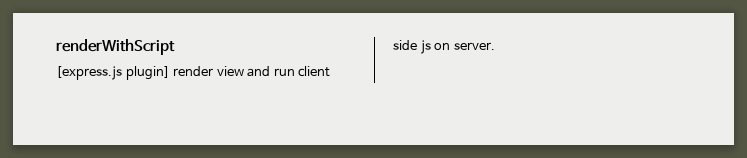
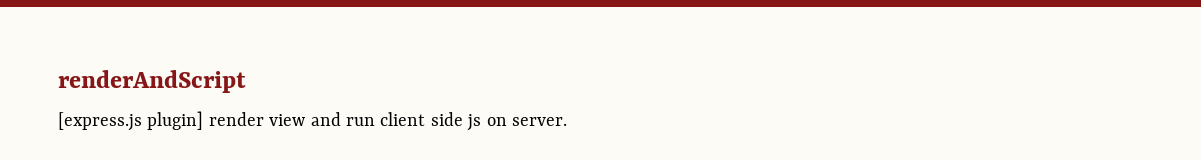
[56,39,175,55] renderWithScript -> [58,70,246,93] renderAndScript

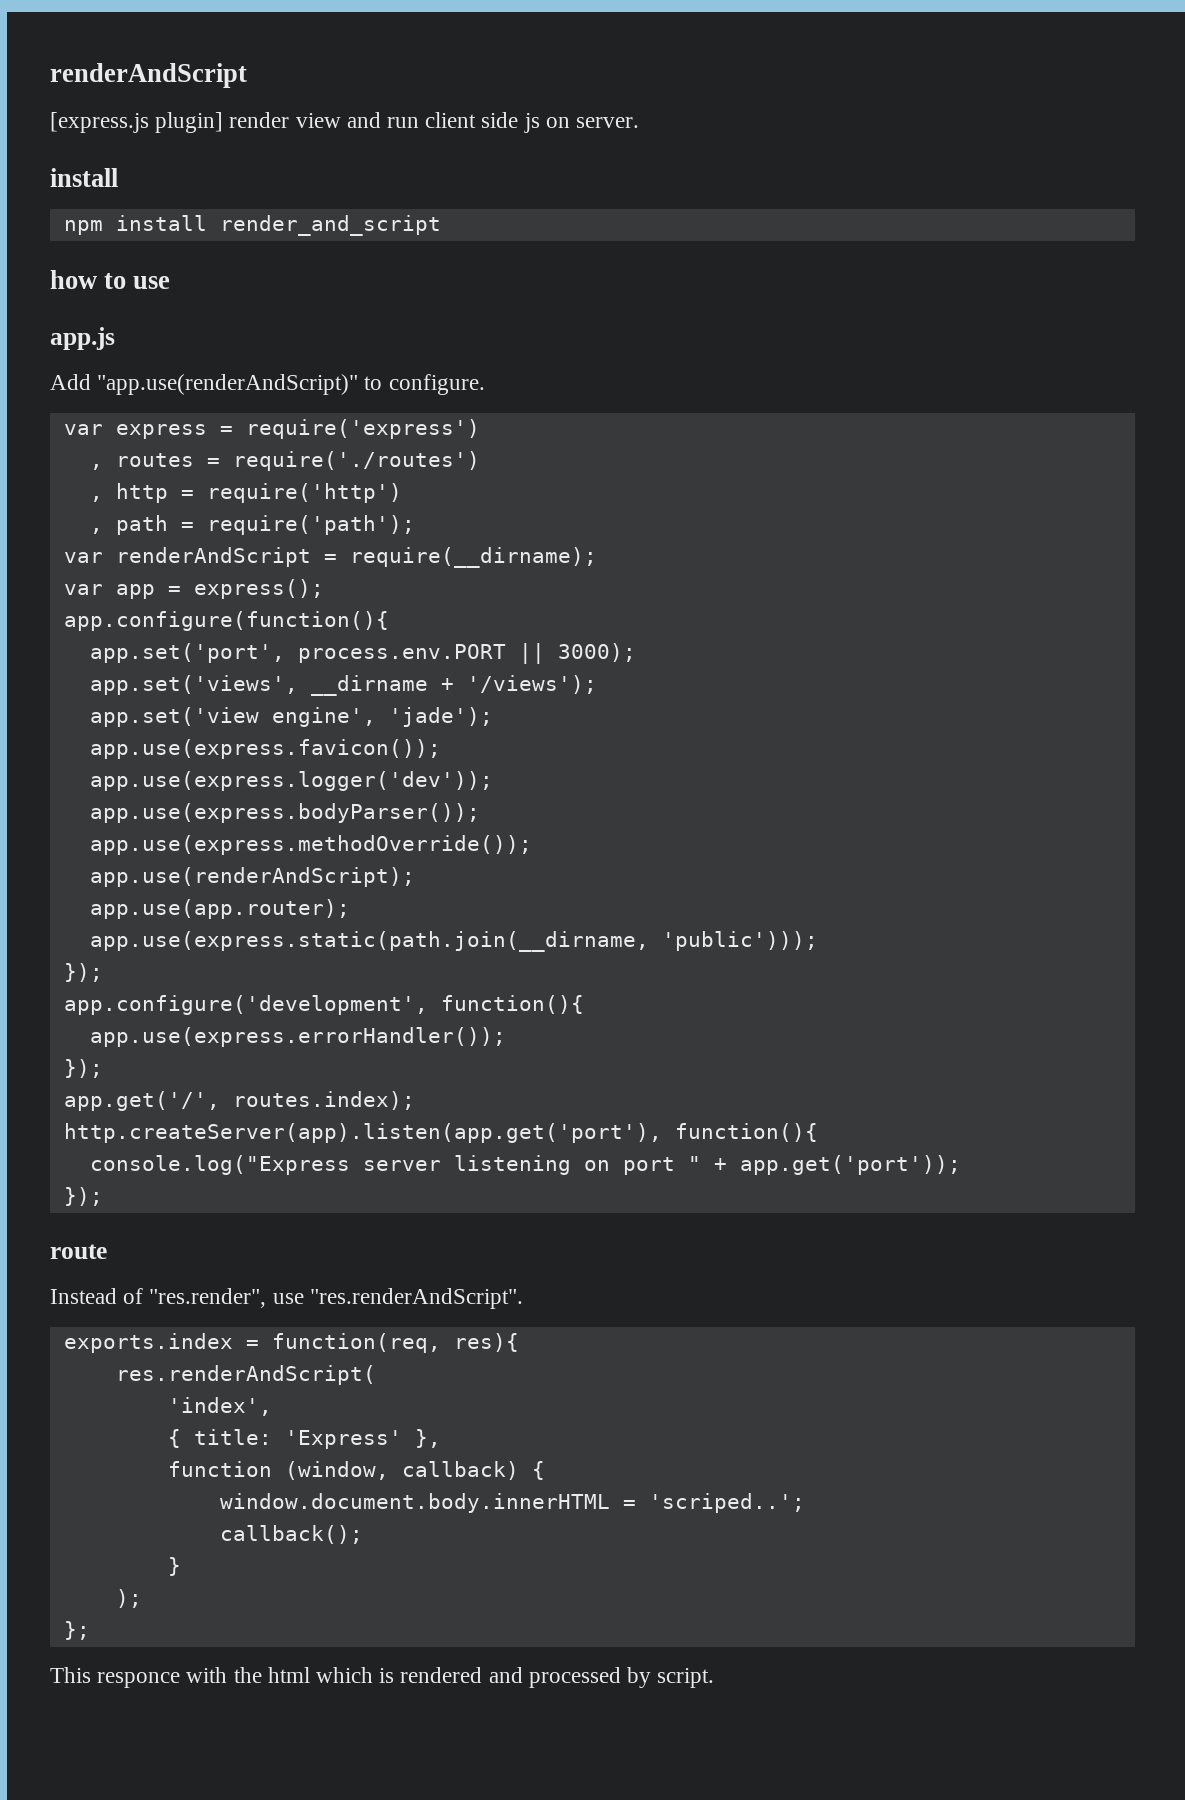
(567, 121) none -> [50,168,118,187] [63,215,441,236] [50,270,171,289] [50,327,115,350] [50,374,485,395] [63,419,480,439] [89,451,480,471] [89,483,402,503] [89,515,415,535] [63,547,597,568] [63,579,324,599] [63,611,389,631] [89,643,636,664] [89,675,597,696] [89,707,493,727] [89,739,441,759] [89,771,493,791] [89,803,480,823] [89,835,532,855] [89,867,415,887] [89,899,350,919] [89,931,818,952] [63,963,103,982] [63,995,584,1015] [89,1027,506,1047] [63,1059,103,1078] [63,1091,415,1111] [63,1123,818,1143] [89,1155,961,1175] [63,1187,103,1206] [50,1244,107,1259] [50,1288,523,1309] [63,1333,519,1353] [115,1365,376,1385] [167,1397,272,1416] [167,1429,441,1449] [167,1461,545,1480] [219,1493,805,1513] [219,1525,363,1544] [167,1557,181,1576] [115,1589,142,1608] [63,1621,90,1640] [50,1667,715,1688] // install // npm install render_and_script // how to use // app.js // Add "app.use(renderAndScript)" to configure. // var express = require('express') // , routes = require('./routes') // , http = require('http') // , path = require('path'); // var renderAndScript = require(__dirname); // var app = express(); // app.configure(function(){ // app.set('port', process.env.PORT || 3000); // app.set('views', __dirname + '/views'); // app.set('view engine', 'jade'); // app.use(express.favicon()); // app.use(express.logger('dev')); // app.use(express.bodyParser()); // app.use(express.methodOverride()); // app.use(renderAndScript); // app.use(app.router); // app.use(express.static(path.join(__dirname, 'public'))); // }); // app.configure('development', function(){ // app.use(express.errorHandler()); // }); // app.get('/', routes.index); // http.createServer(app).listen(app.get('port'), function(){ // console.log("Express server listening on port " + app.get('port')); // }); // route // Instead of "res.render", use "res.renderAndScript". // exports.index = function(req, res){ // res.renderAndScript( // 'index', // { title: 'Express' }, // function (window, callback) { // window.document.body.innerHTML = 'scriped..'; // callback(); // } // ); // }; // This responce with the html which is rendered and processed by script.

